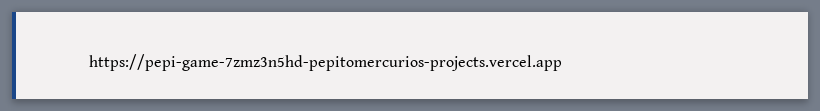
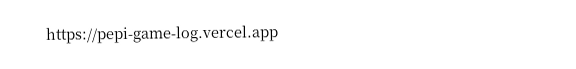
[89,54,562,71] https://pepi-game-7zmz3n5hd-pepitomercurios-projects.vercel.app -> [45,25,279,44] https://pepi-game-log.vercel.app

